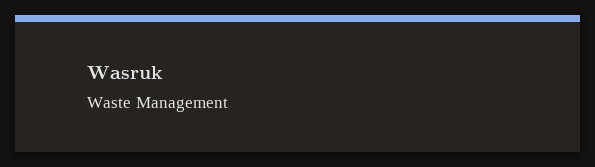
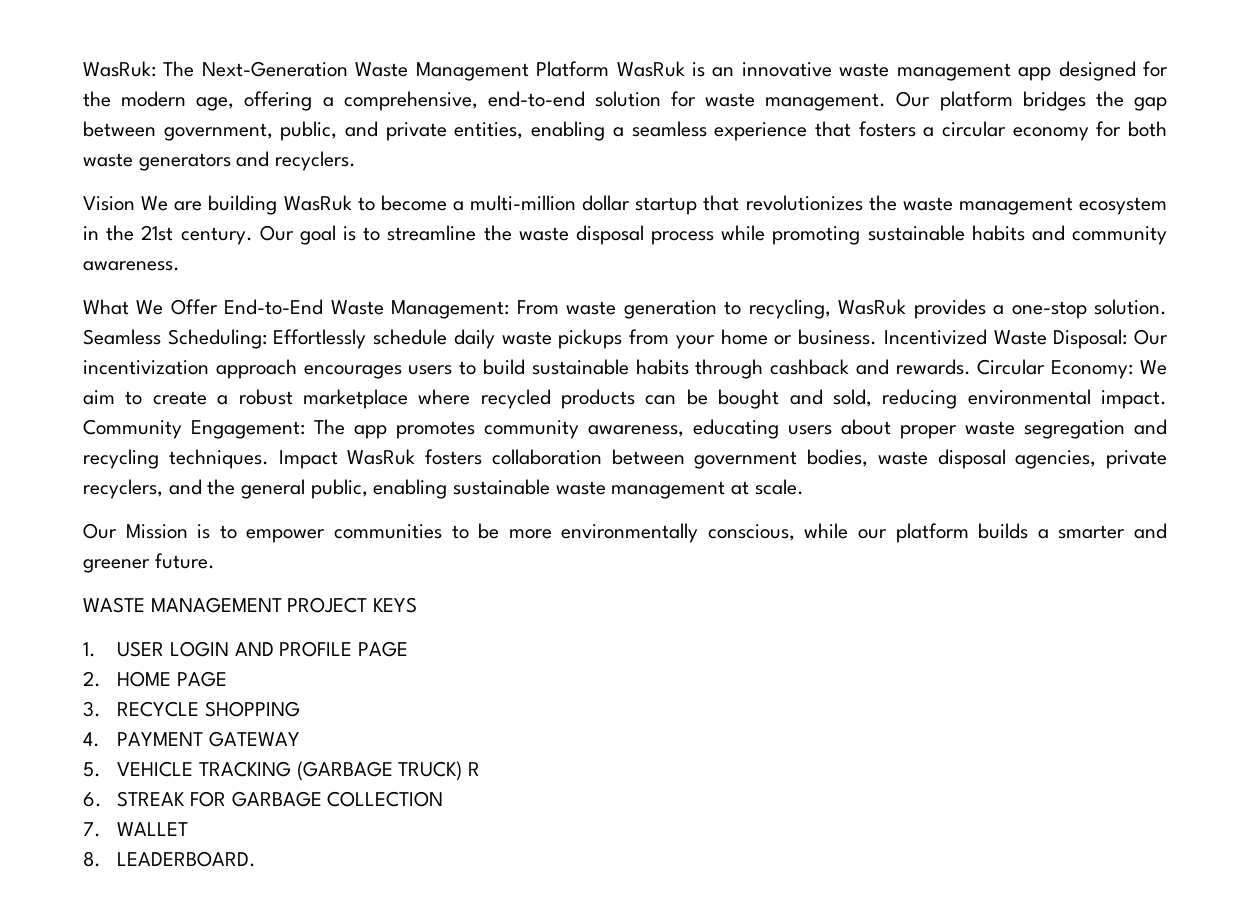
[87,66,163,79] [87,97,228,112] Wasruk // Waste Management -> [83,61,1168,81] [83,91,1168,111] [83,121,1167,141] [83,151,357,171] [83,195,1167,215] [83,225,1167,245] [83,261,180,271] [83,299,1168,319] [83,329,1169,349] [83,359,1167,379] [83,389,1167,409] [83,419,1167,439] [83,449,1167,469] [83,479,804,499] [83,523,1167,543] [83,553,215,573] [83,597,418,613] [83,641,409,657] [83,671,228,687] [83,701,301,717] [83,731,301,747] [83,761,481,781] [83,791,444,807] [83,822,189,837] [83,851,257,867] WasRuk: The Next-Generation Waste Management Platform WasRuk is an innovative waste management app designed for the modern age, offering a comprehensive, end-to-end solution for waste management. Our platform bridges the gap between government, public, and private entities, enabling a seamless experience that fosters a circular economy for both waste generators and recyclers. // Vision We are building WasRuk to become a multi-million dollar startup that revolutionizes the waste management ecosystem in the 21st century. Our goal is to streamline the waste disposal process while promoting sustainable habits and community awareness. // What We Offer End-to-End Waste Management: From waste generation to recycling, WasRuk provides a one-stop solution. Seamless Scheduling: Effortlessly schedule daily waste pickups from your home or business. Incentivized Waste Disposal: Our incentivization approach encourages users to build sustainable habits through cashback and rewards. Circular Economy: We aim to create a robust marketplace where recycled products can be bought and sold, reducing environmental impact. Community Engagement: The app promotes community awareness, educating users about proper waste segregation and recycling techniques. Impact WasRuk fosters collaboration between government bodies, waste disposal agencies, private recyclers, and the general public, enabling sustainable waste management at scale. // Our Mission is to empower communities to be more environmentally conscious, while our platform builds a smarter and greener future. // WASTE MANAGEMENT PROJECT KEYS // 1. USER LOGIN AND PROFILE PAGE // 2. HOME PAGE // 3. RECYCLE SHOPPING // 4. PAYMENT GATEWAY // 5. VEHICLE TRACKING (GARBAGE TRUCK) R // 6. STREAK FOR GARBAGE COLLECTION // 7. WALLET // 8. LEADERBOARD.

